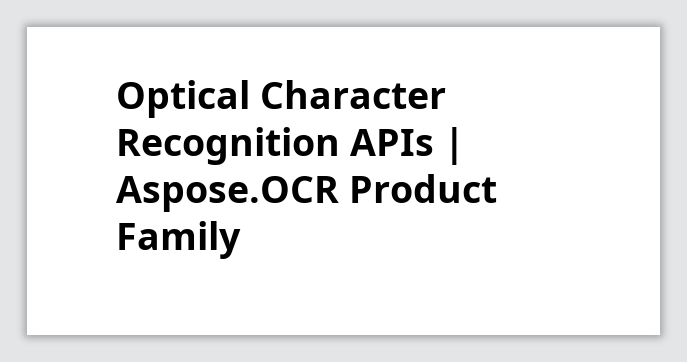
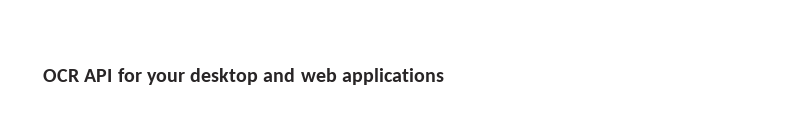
[116,80,447,118] [116,127,466,165] [116,174,498,212] [116,221,241,259] Optical Character Recognition APIs | Aspose.OCR Product Family -> [43,68,444,85] OCR API for your desktop and web applications

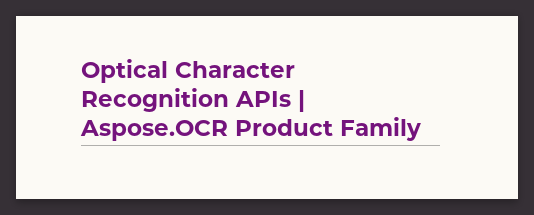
[43,68,444,85] OCR API for your desktop and web applications -> [81,59,295,83] [81,88,305,112] [80,117,421,141] Optical Character Recognition APIs | Aspose.OCR Product Family

